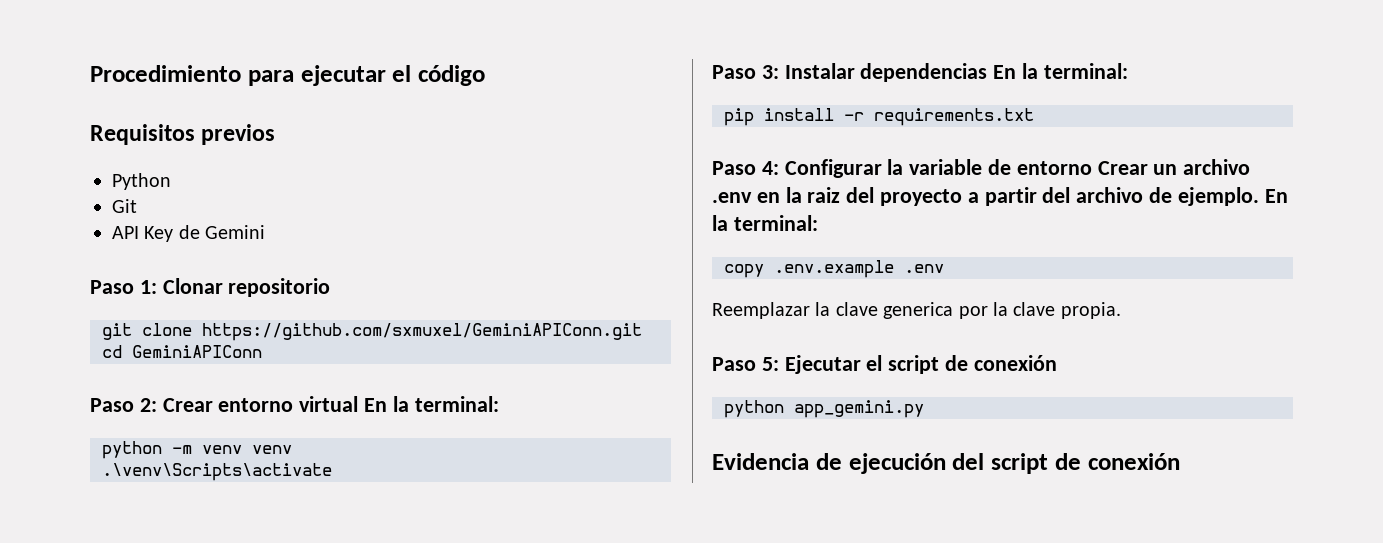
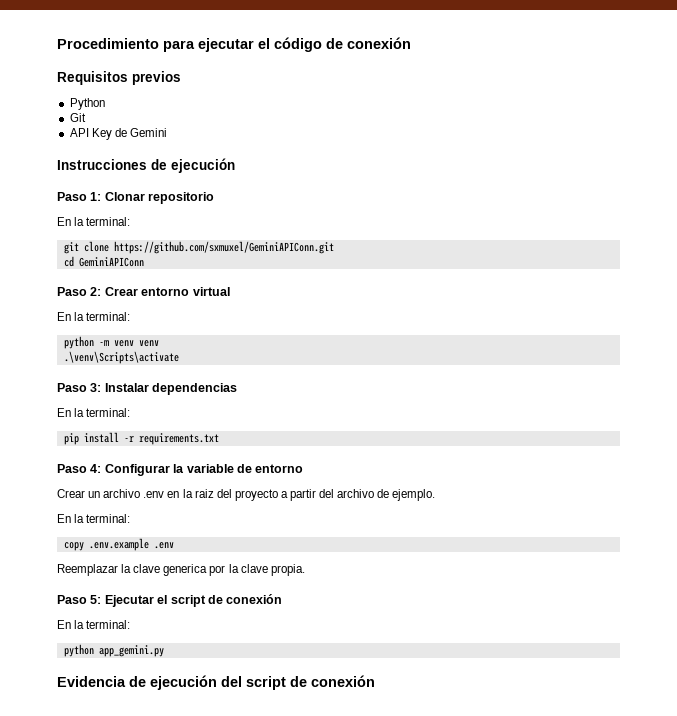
(485, 75) none -> [326,37,411,49] de conexión
(266, 232) none -> [57,158,235,173] // Instrucciones de ejecución
(331, 287) none -> [57,217,131,226] // En la terminal:
(359, 404) none -> (230, 291) //
(988, 72) none -> (238, 389) //
(1092, 168) none -> (304, 468) //
(1259, 196) none -> (436, 495) //
(1057, 363) none -> [57,620,131,629] // En la terminal:

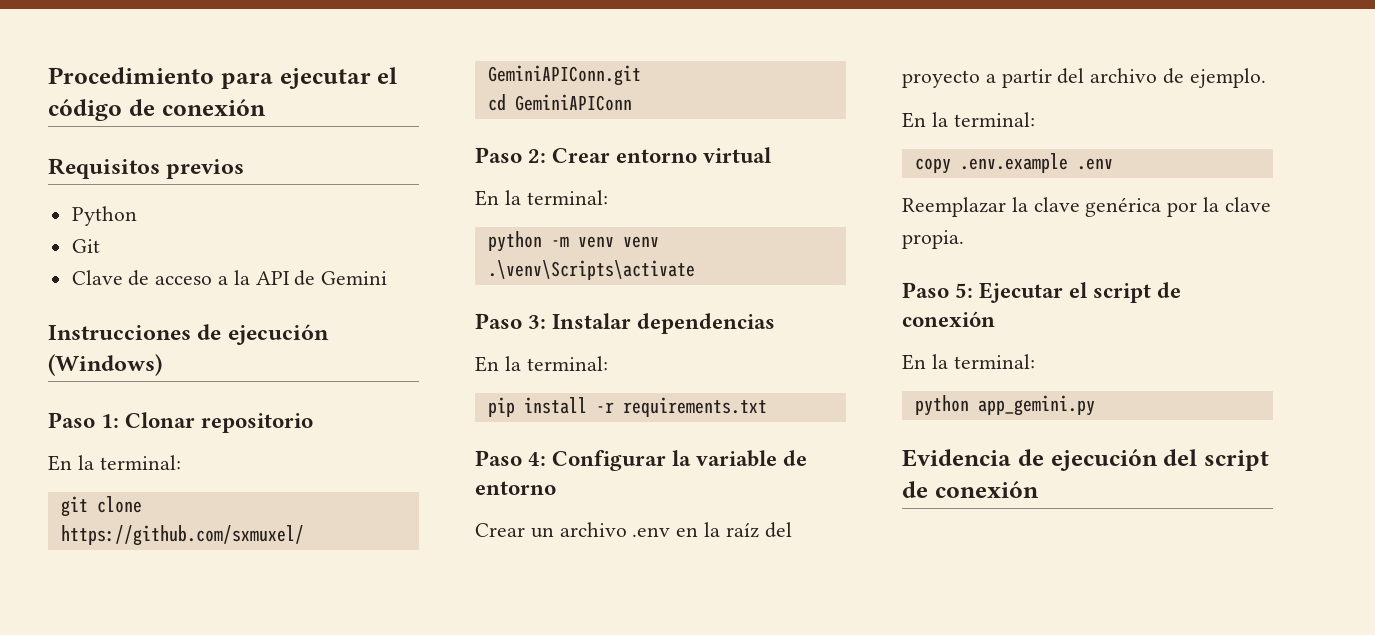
[69,128,112,140] API Key -> [71,270,290,286] Clave de acceso a la API
(235, 165) none -> [48,354,162,376] (Windows)
[194,489,214,498] raiz -> [725,523,759,538] raíz
[163,564,208,576] generica -> [1085,197,1162,217] genérica

